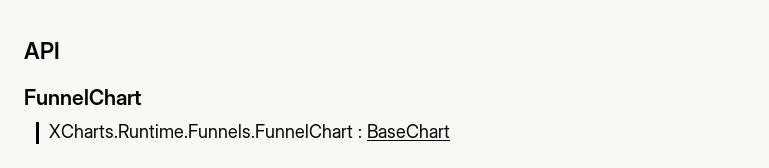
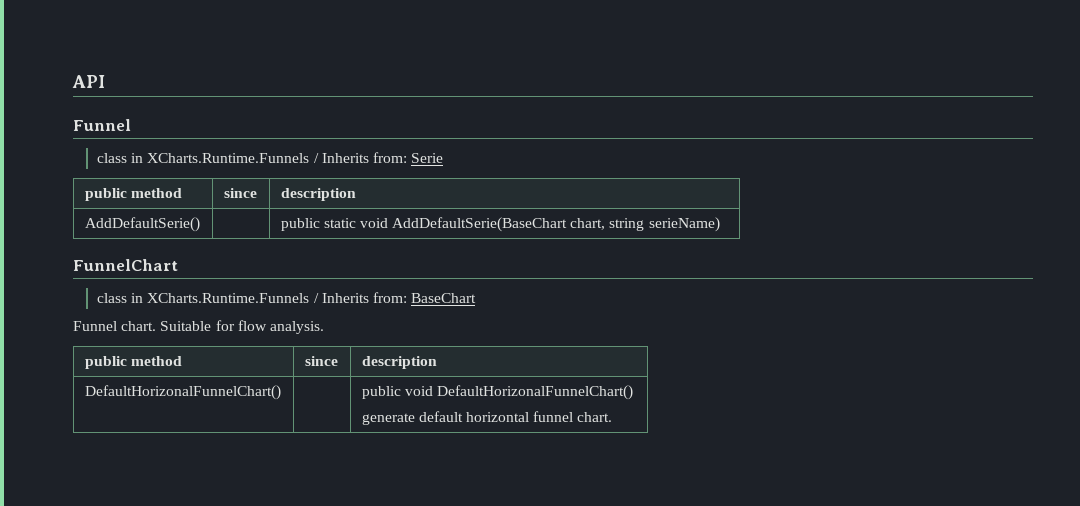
[24,89,141,105] [48,124,450,138] FunnelChart // XCharts.Runtime.Funnels.FunnelChart : BaseChart -> [73,119,131,131] [96,152,444,163] [84,188,182,201] [223,188,257,198] [280,188,356,201] [84,217,200,232] [280,217,720,232] [73,259,178,271] [96,292,477,303] [73,320,324,334] [84,356,182,369] [304,356,338,366] [361,356,437,369] [84,385,281,400] [361,385,633,400] [361,411,613,425] Funnel // class in XCharts.Runtime.Funnels / Inherits from: Serie // public method | since | description // AddDefaultSerie() | | public static void AddDefaultSerie(BaseChart chart, string serieName) // FunnelChart // class in XCharts.Runtime.Funnels / Inherits from: BaseChart // Funnel chart. Suitable for flow analysis. // public method | since | description // DefaultHorizonalFunnelChart() | | public void DefaultHorizonalFunnelChart() // generate default horizontal funnel chart.

